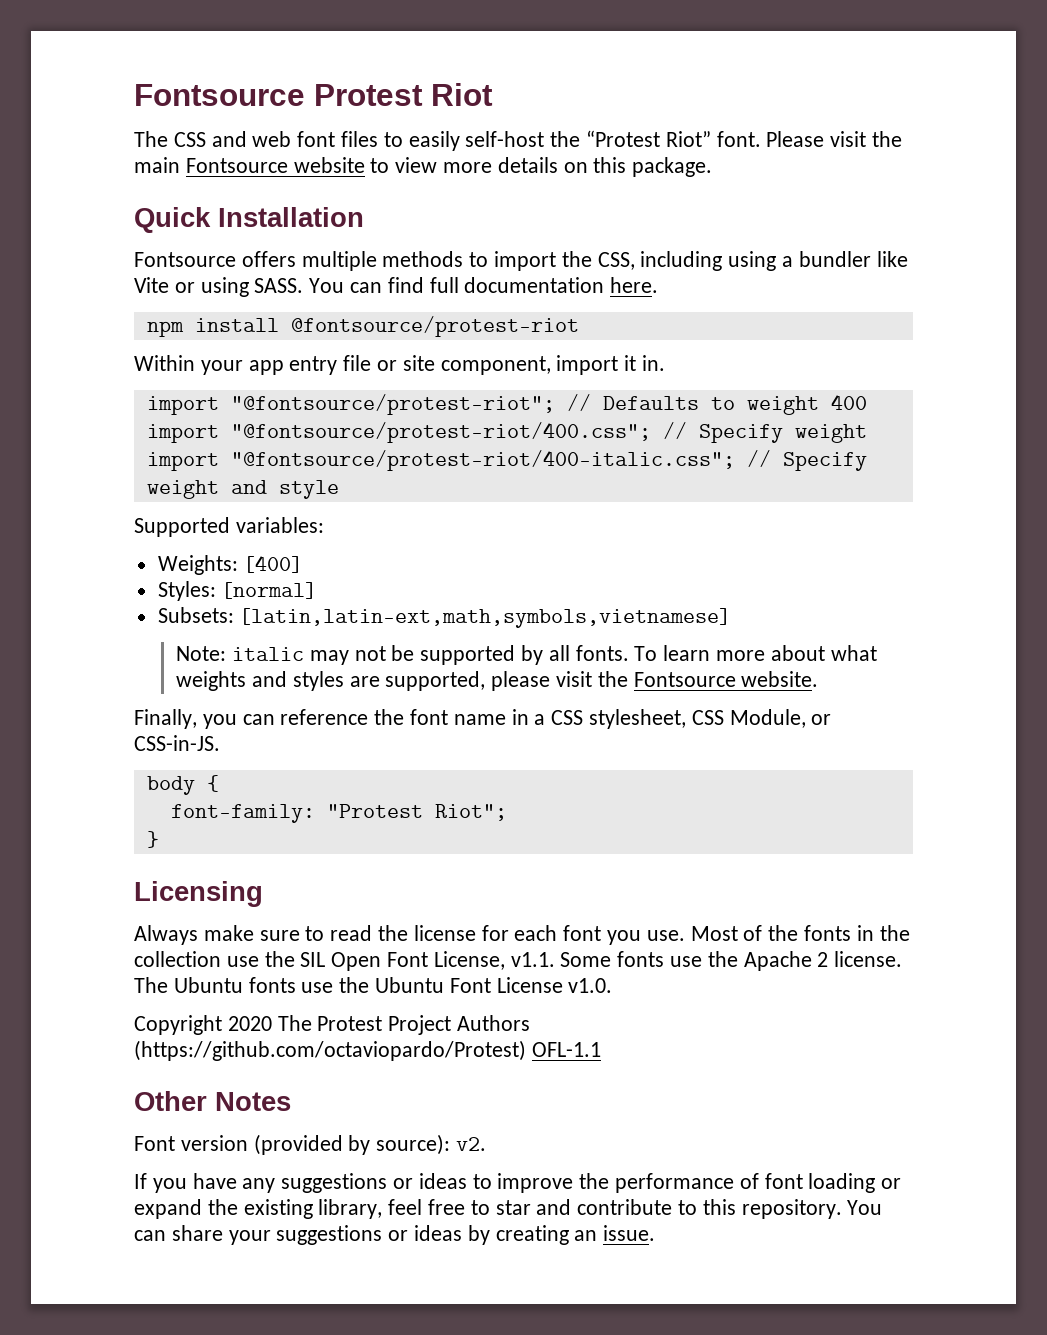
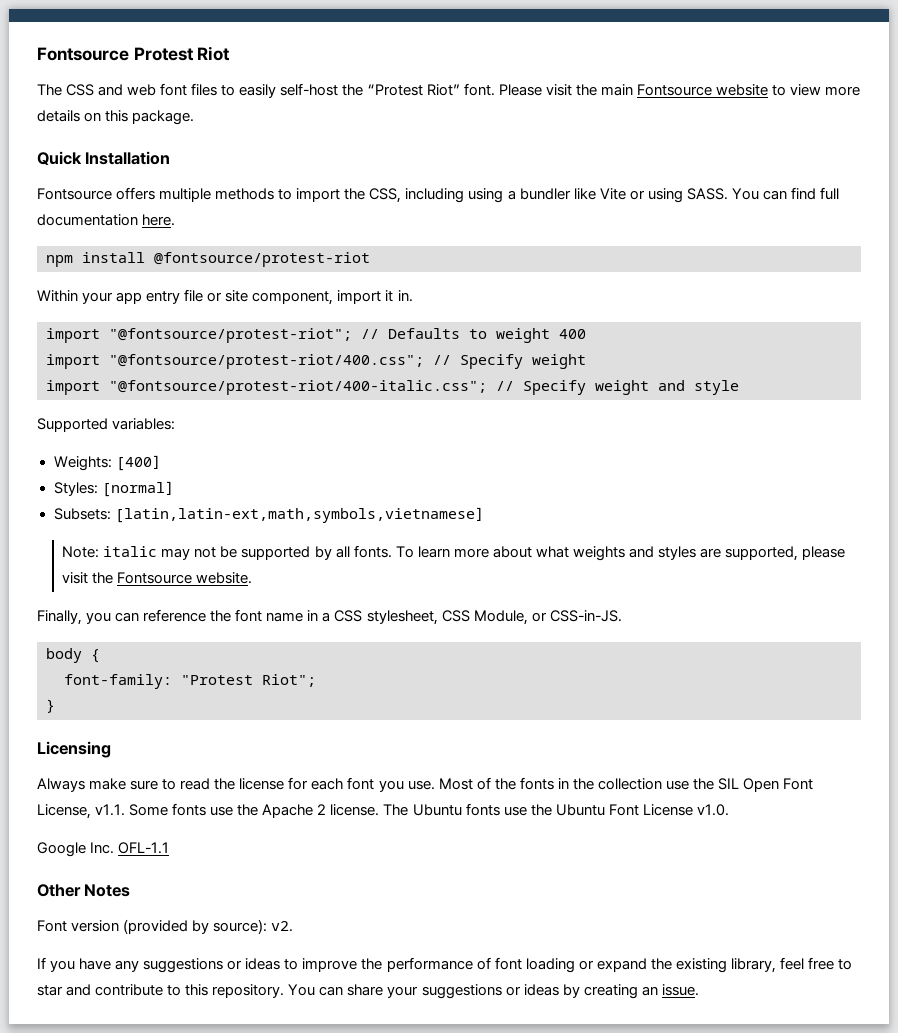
[134,1015,531,1035] [134,1040,526,1061] Copyright 2020 The Protest Project Authors (https://github.com/octaviopardo/Protest) -> [37,842,115,857] Google Inc.

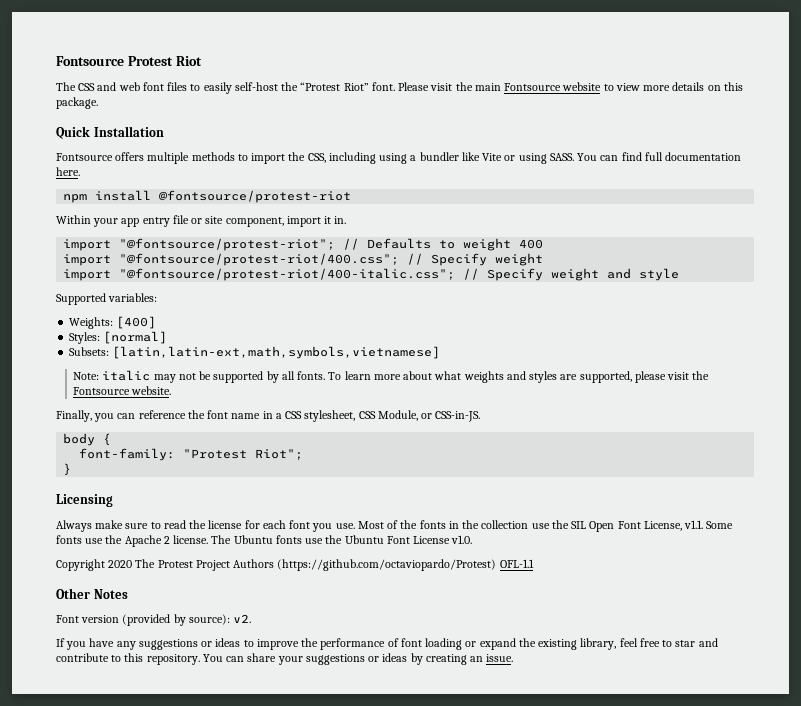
[37,842,115,857] Google Inc. -> [56,559,497,571] Copyright 2020 The Protest Project Authors (https://github.com/octaviopardo/Protest)

